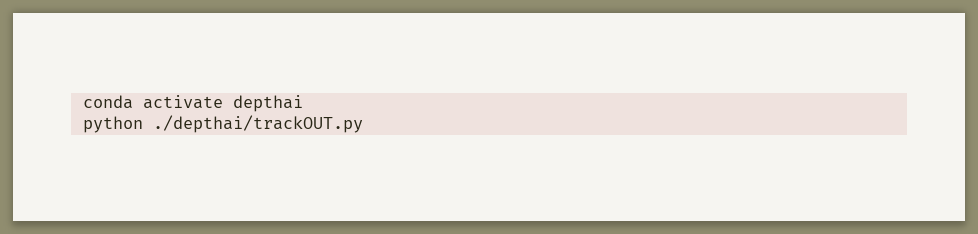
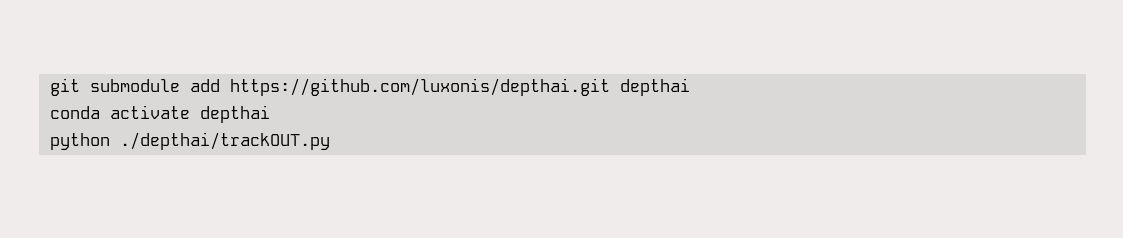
(83, 102) none -> [50,78,691,96] git submodule add https://github.com/luxonis/depthai.git depthai //

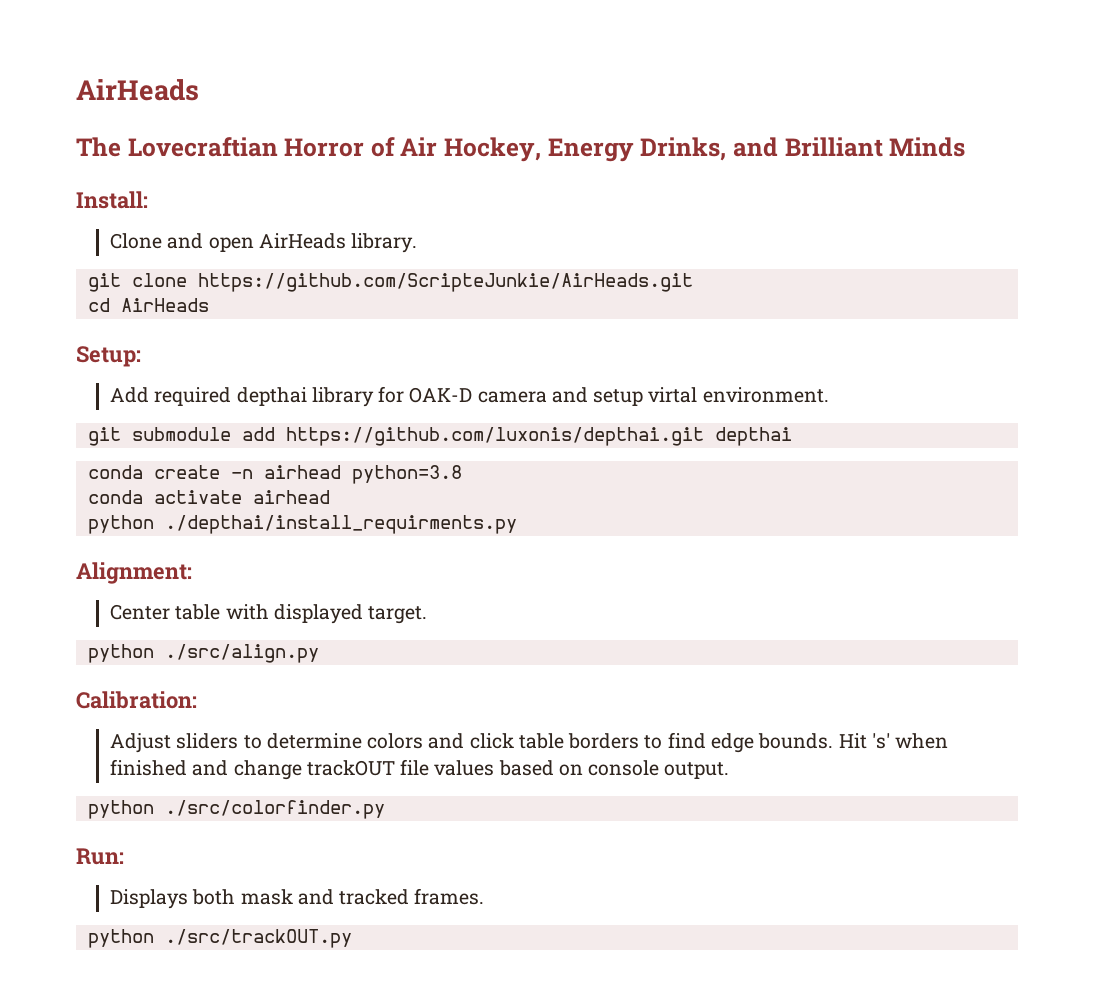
(50, 87) none -> [76,79,199,101] [76,137,966,162] [76,191,148,209] [110,233,418,253] [87,273,693,292] [87,298,209,312] [76,346,141,367] [110,386,829,407] AirHeads // The Lovecraftian Horror of Air Hockey, Energy Drinks, and Brilliant Minds // Install: // Clone and open AirHeads library. // git clone https://github.com/ScripteJunkie/AirHeads.git // cd AirHeads // Setup: // Add required depthai library for OAK-D camera and setup virtal environment. //
(691, 87) none -> [87,465,462,484] // conda create -n airhead python=3.8
[200,105,271,123] [50,132,331,150] depthai // python ./depthai/trackOUT.py -> [252,490,330,504] [87,515,517,534] [76,562,192,584] [110,604,428,624] [87,644,319,663] [76,691,197,709] [110,732,949,753] [110,759,730,780] [87,800,385,819] [76,848,124,865] [110,888,485,909] [87,929,352,948] airhead // python ./depthai/install_requirments.py // Alignment: // Center table with displayed target. // python ./src/align.py // Calibration: // Adjust sliders to determine colors and click table borders to find edge bounds. Hit 's' when finished and change trackOUT file values based on console output. // python ./src/colorfinder.py // Run: // Displays both mask and tracked frames. // python ./src/trackOUT.py

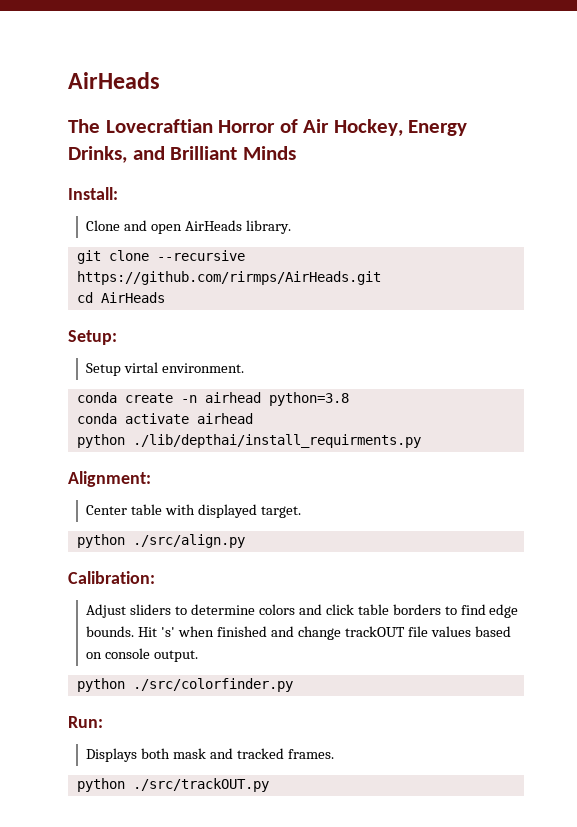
[197,273,693,292] https://github.com/ScripteJunkie/AirHeads.git -> [156,250,245,261] [76,271,381,285] --recursive https://github.com/rirmps/AirHeads.git
[110,386,829,407] [87,427,792,446] Add required depthai library for OAK-D camera and setup virtal environment. // git submodule add https://github.com/luxonis/depthai.git depthai -> [86,362,245,376] Setup virtal environment.
[164,515,517,534] ./depthai/install_requirments.py -> [132,434,421,448] ./lib/depthai/install_requirments.py

